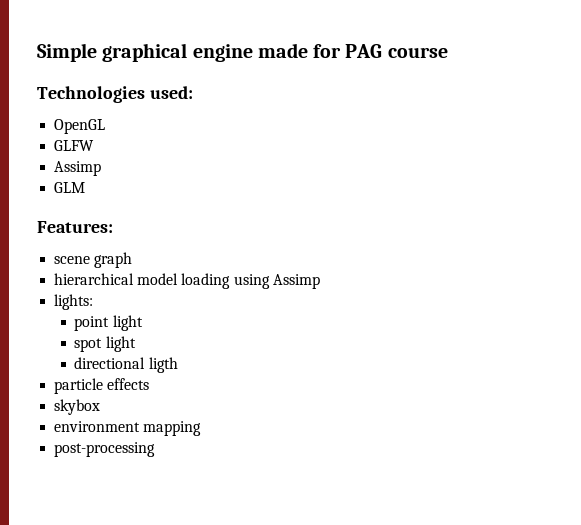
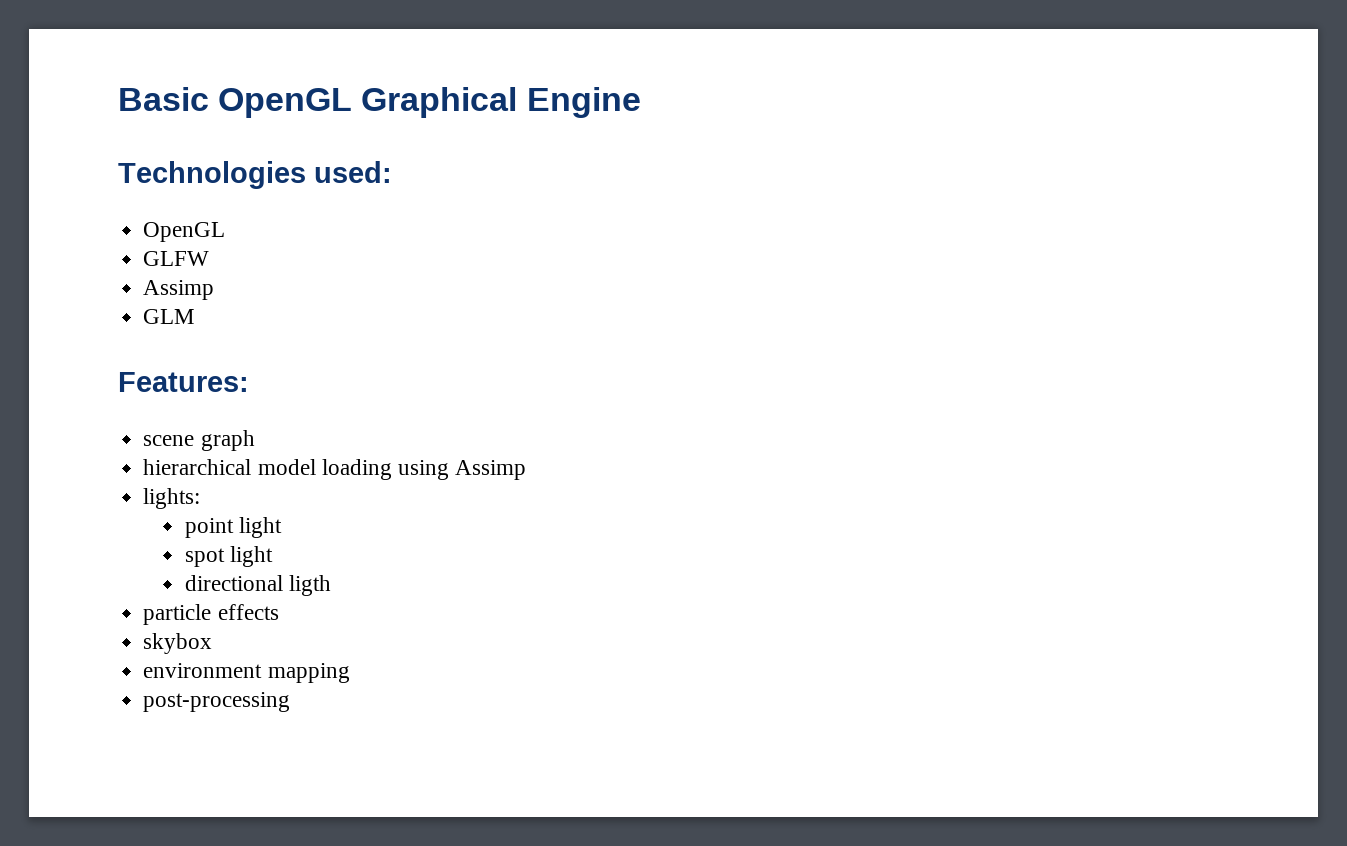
[37,43,448,62] Simple graphical engine made for PAG course -> [118,87,641,118] Basic OpenGL Graphical Engine

